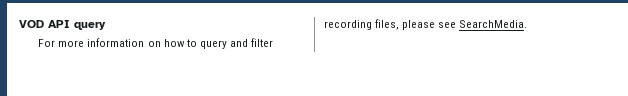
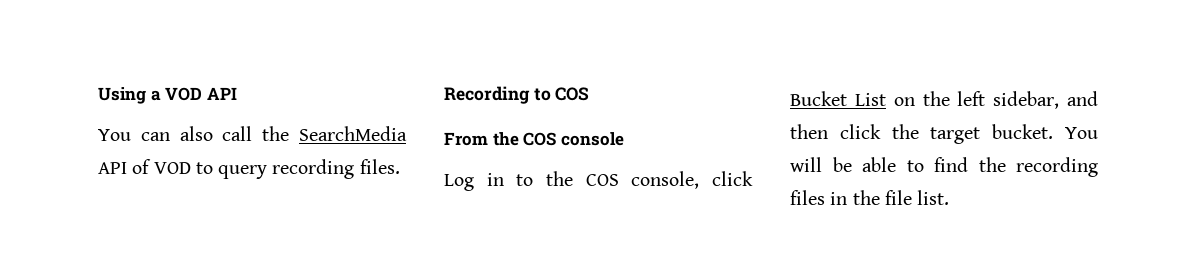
(19, 24) none -> [98,87,161,104] Using a
[74,22,106,30] [38,38,274,49] [324,19,528,30] query // For more information on how to query and filter recording files, please see SearchMedia. -> [98,126,407,141] [98,159,400,179] [444,86,590,104] [444,132,624,146] [444,171,753,191] [790,91,1098,109] [790,124,1098,144] [790,157,1098,177] [790,190,950,205] // You can also call the SearchMedia API of VOD to query recording files. // Recording to COS // From the COS console // Log in to the COS console, click Bucket List on the left sidebar, and then click the target bucket. You will be able to find the recording files in the file list.

